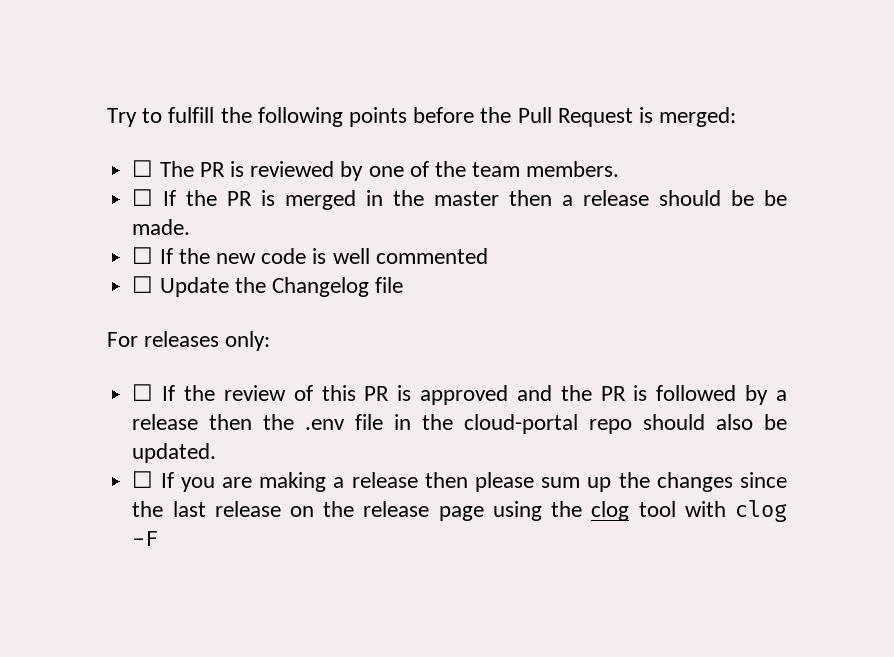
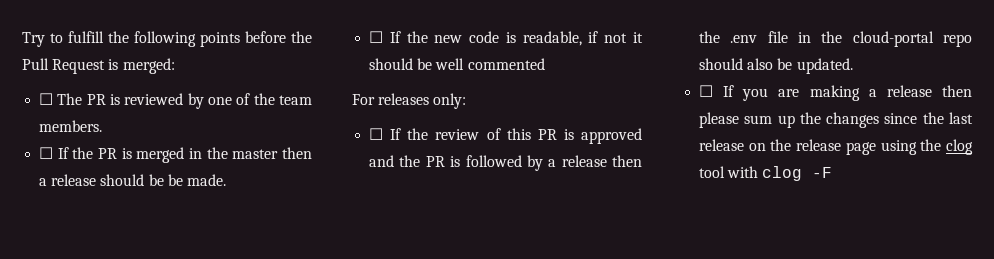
[332,248,488,264] [132,276,404,297] well commented // ☐ Update the Changelog file -> [522,31,643,46] [369,58,545,70] readable, if not it should be well commented

